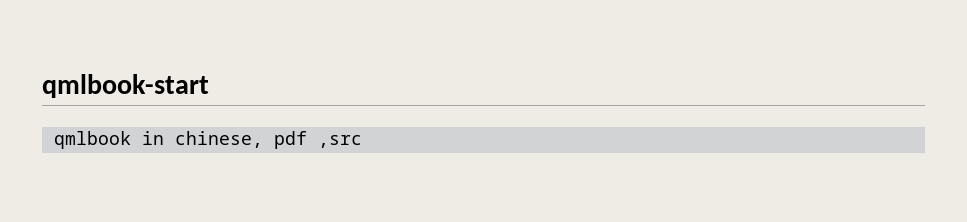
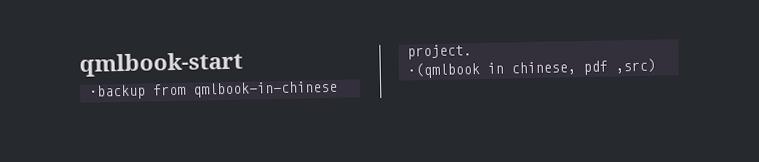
[54,131,131,149] qmlbook -> [88,80,338,100] [406,44,472,60] [406,62,480,79] ·backup from qmlbook-in-chinese project. // ·(qmlbook
[318,135,362,148] ,src -> [614,58,656,74] ,src)

